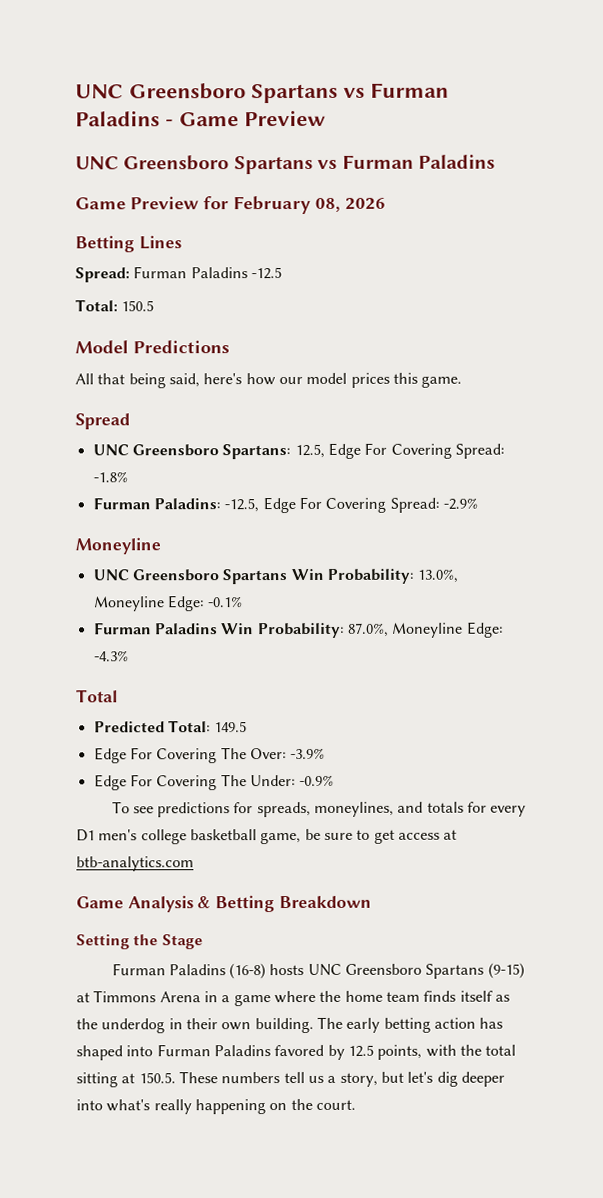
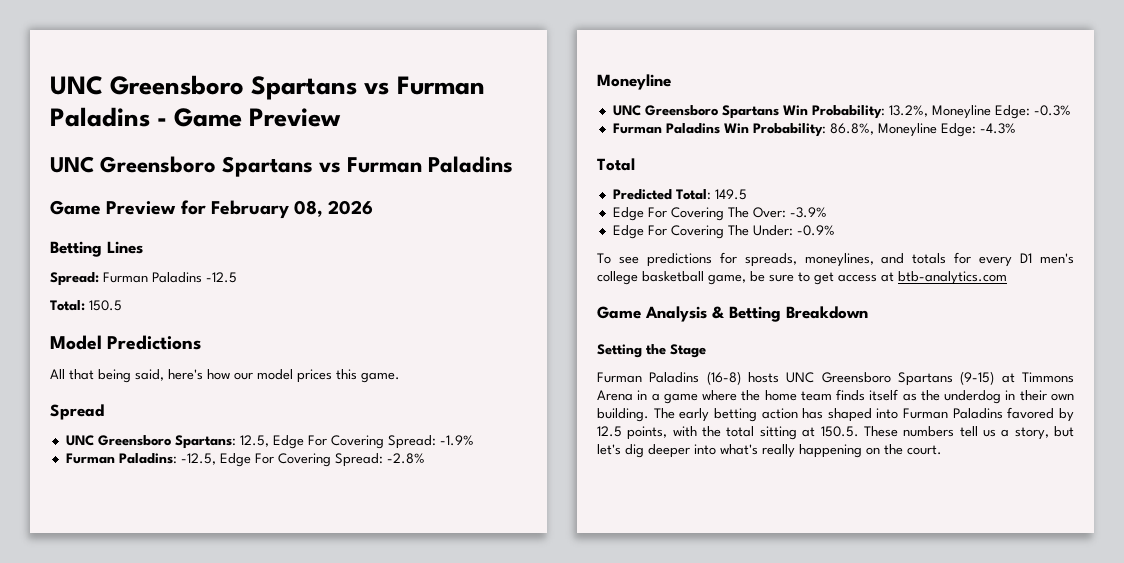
[92,471,128,483] -1.8% -> [439,435,474,446] -1.9%
[442,497,478,510] -2.9% -> [386,453,425,464] -2.8%
[417,568,459,583] [92,595,244,612] 13.0%, Moneyline Edge: -0.1% -> [888,105,1071,119] 13.2%, Moneyline Edge: -0.3%
[347,622,389,637] 87.0%, -> [829,123,874,135] 86.8%,

